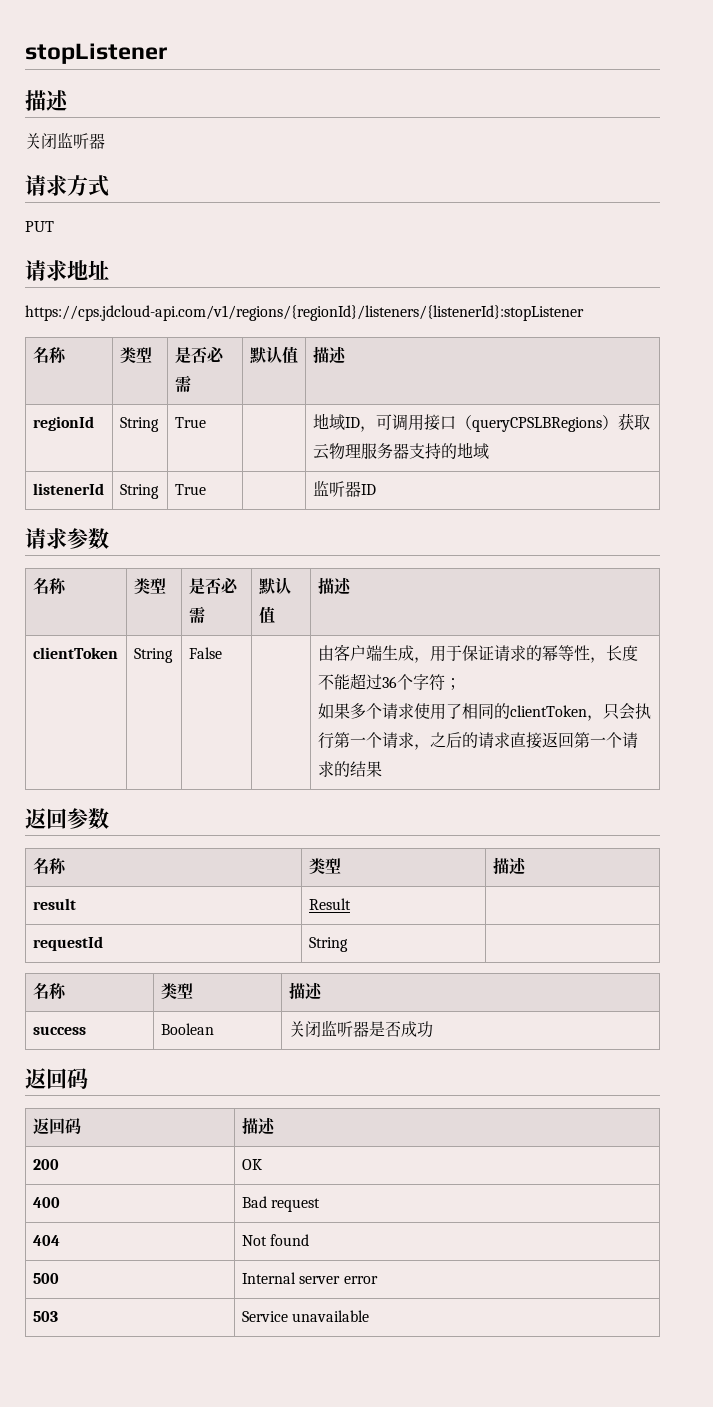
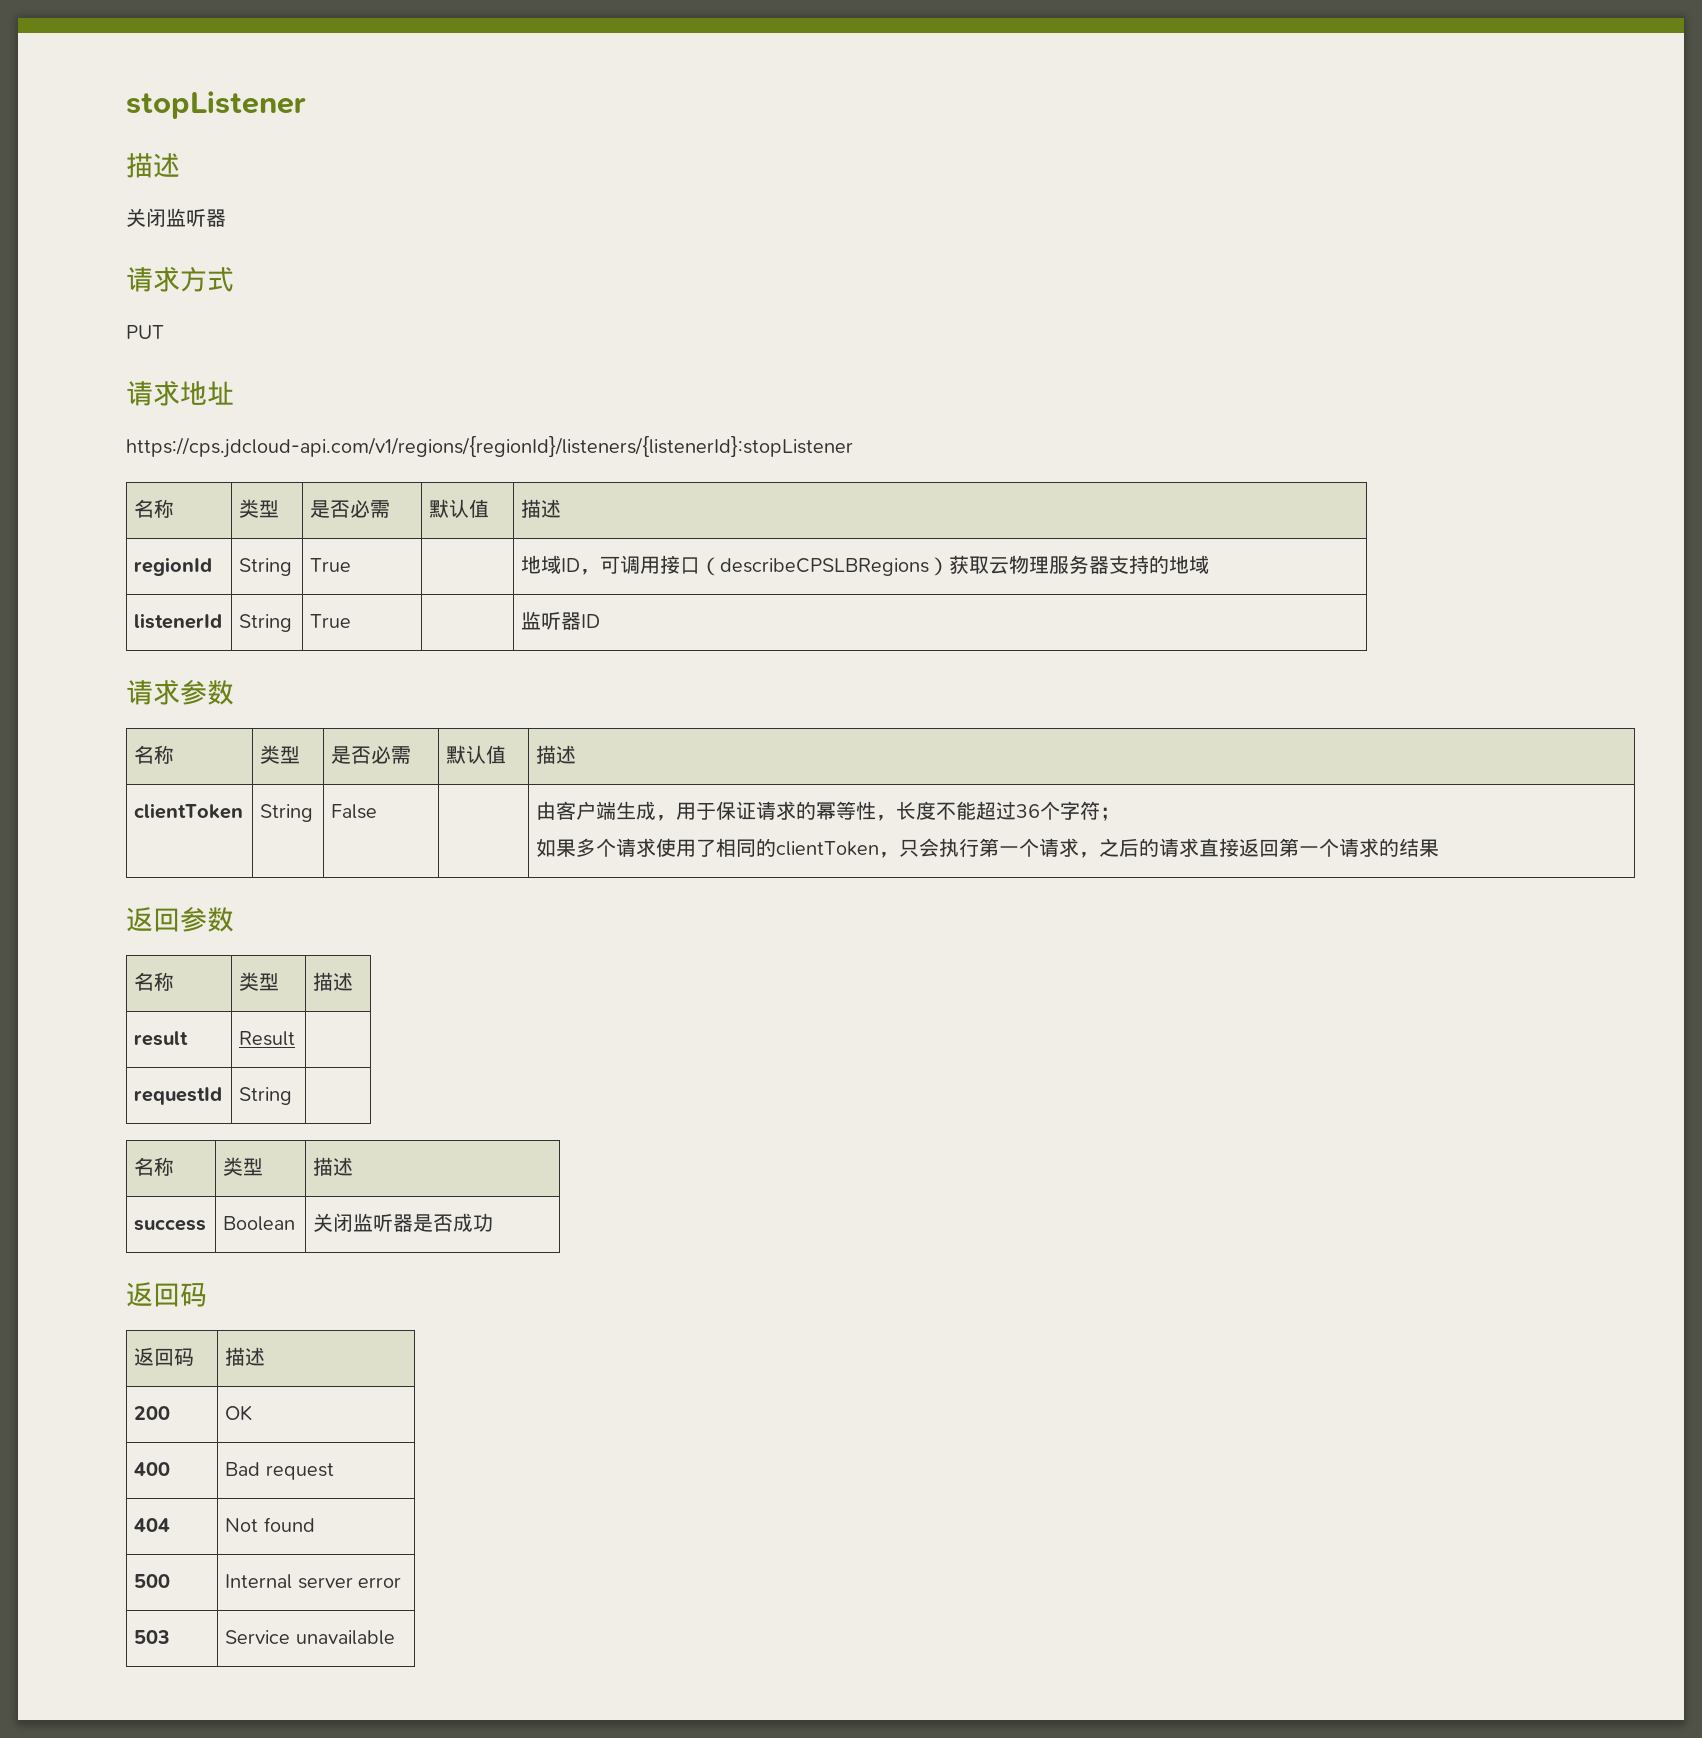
[471,417,602,432] queryCPSLBRegions -> [720,558,930,576] describeCPSLBRegions

